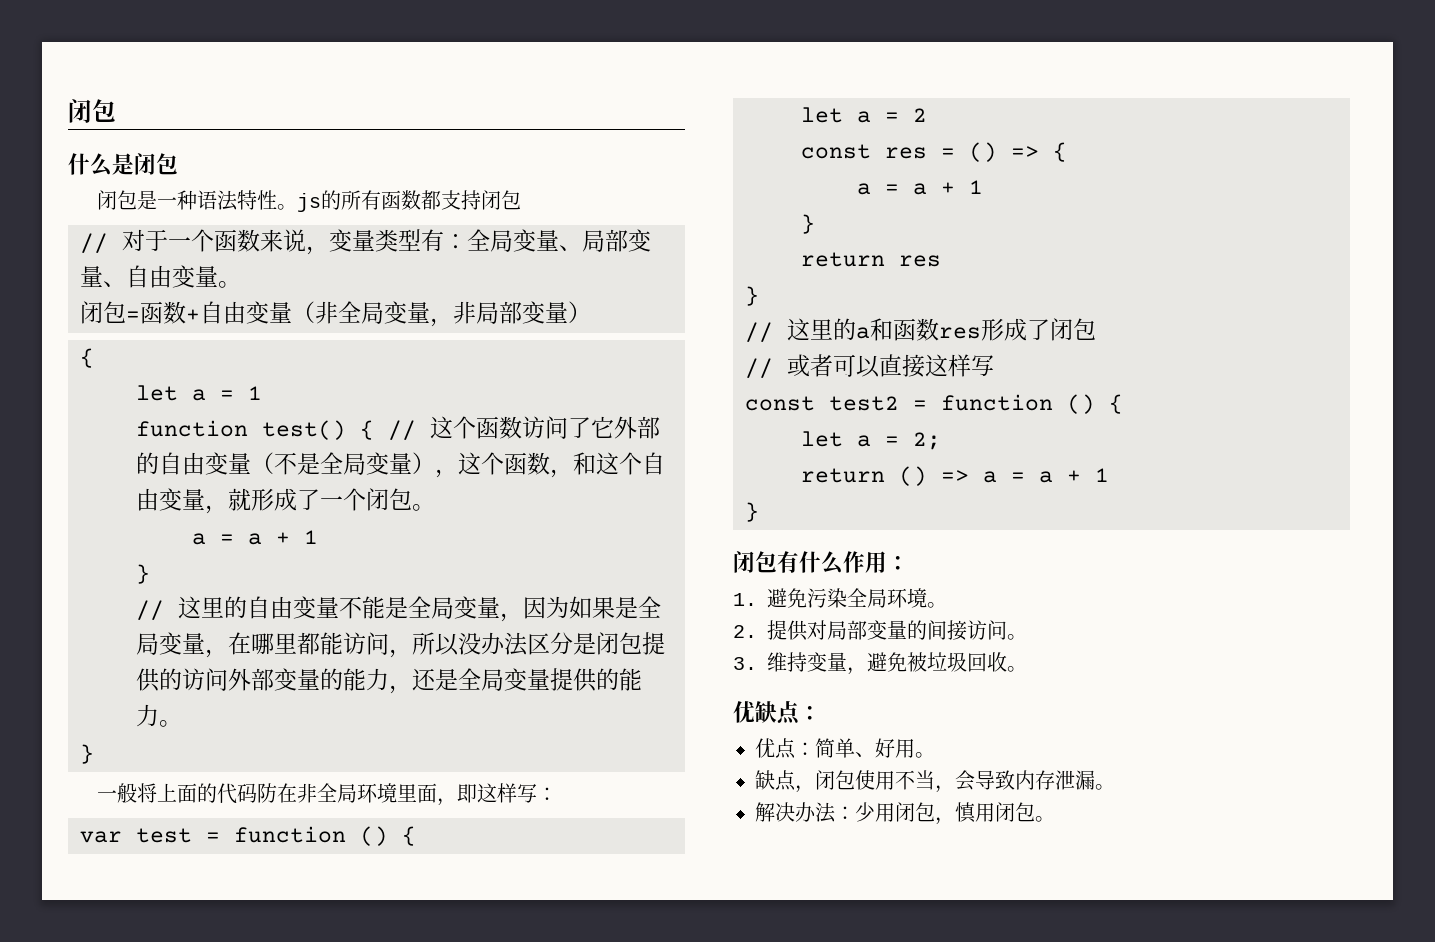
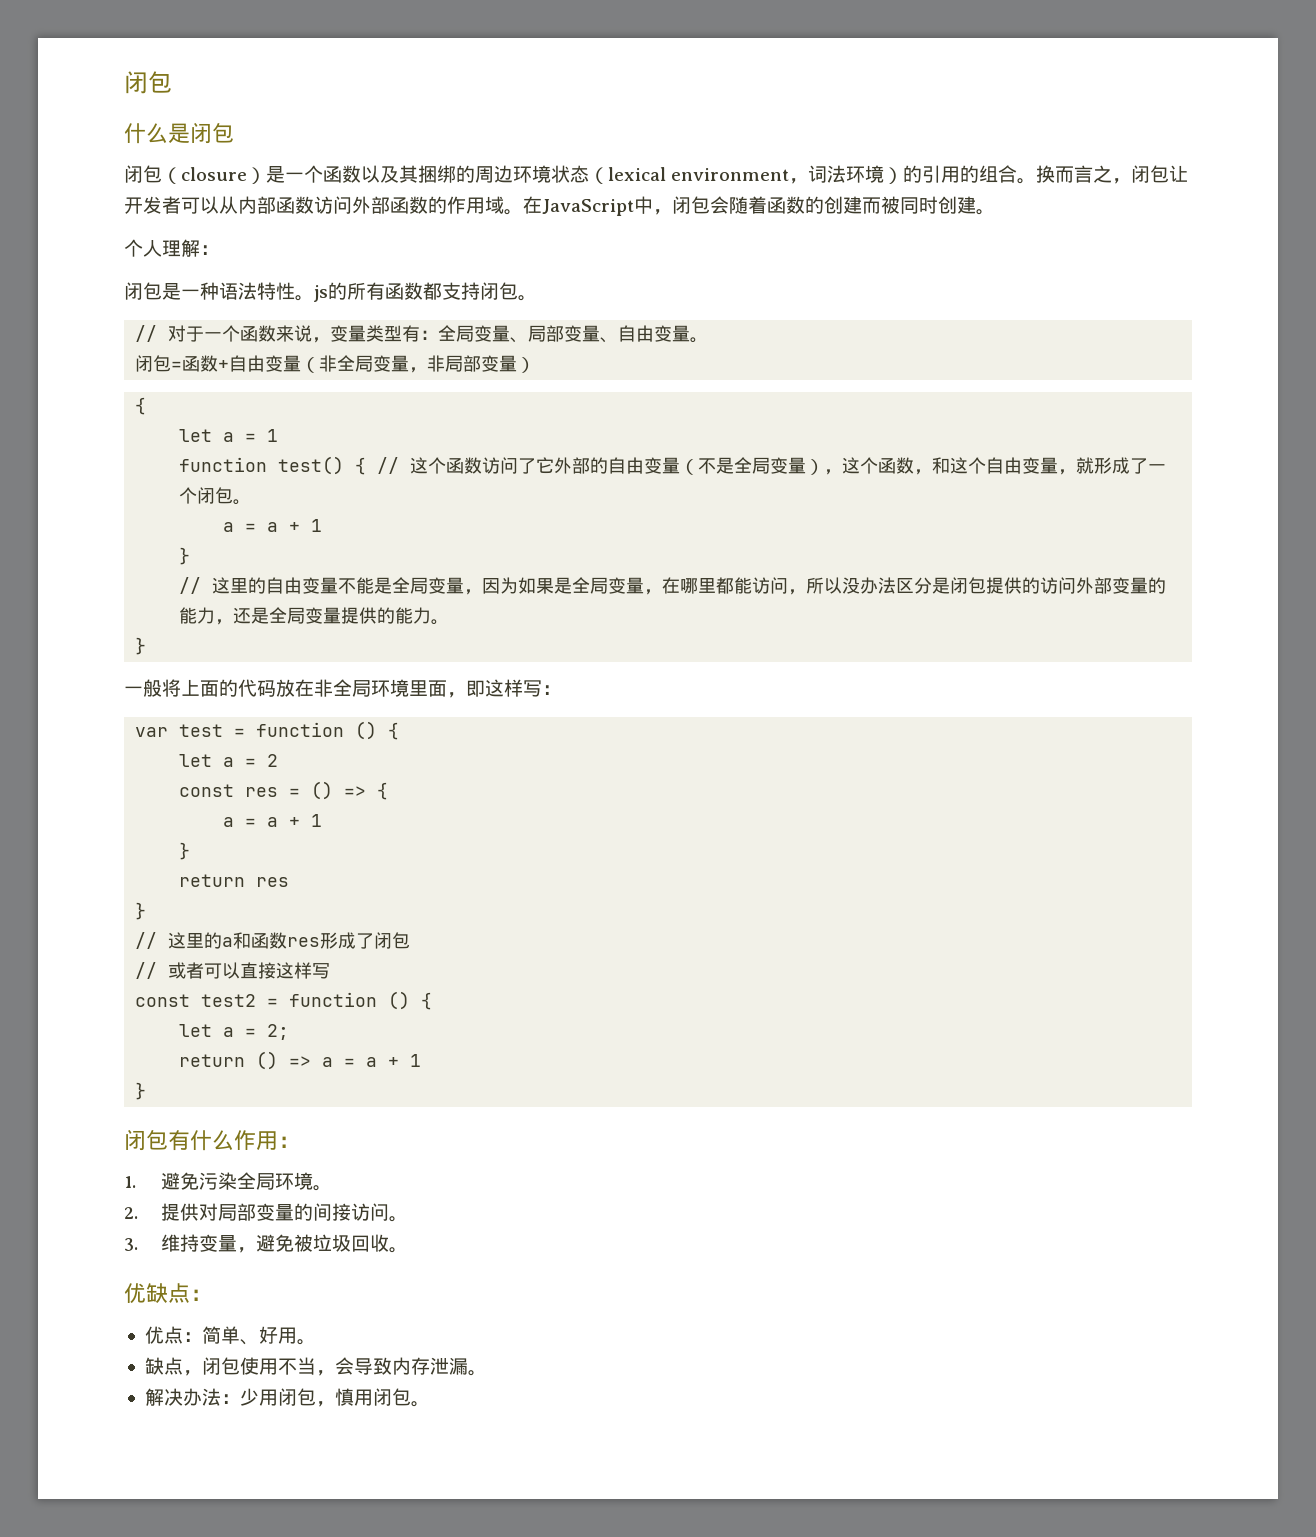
(178, 164) none -> [124,165,1189,184] [124,196,995,216] [124,239,219,257] // 闭包（closure）是一个函数以及其捆绑的周边环境状态（lexical environment，词法环境）的引用的组合。换而言之，闭包让开发者可以从内部函数访问外部函数的作用域。在JavaScript中，闭包会随着函数的创建而被同时创建。 // 个人理解：
(522, 200) none -> [518,295,537,301] 。
[257,783,278,803] 防 -> [276,679,295,697] 放

